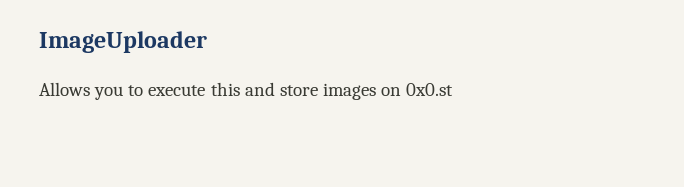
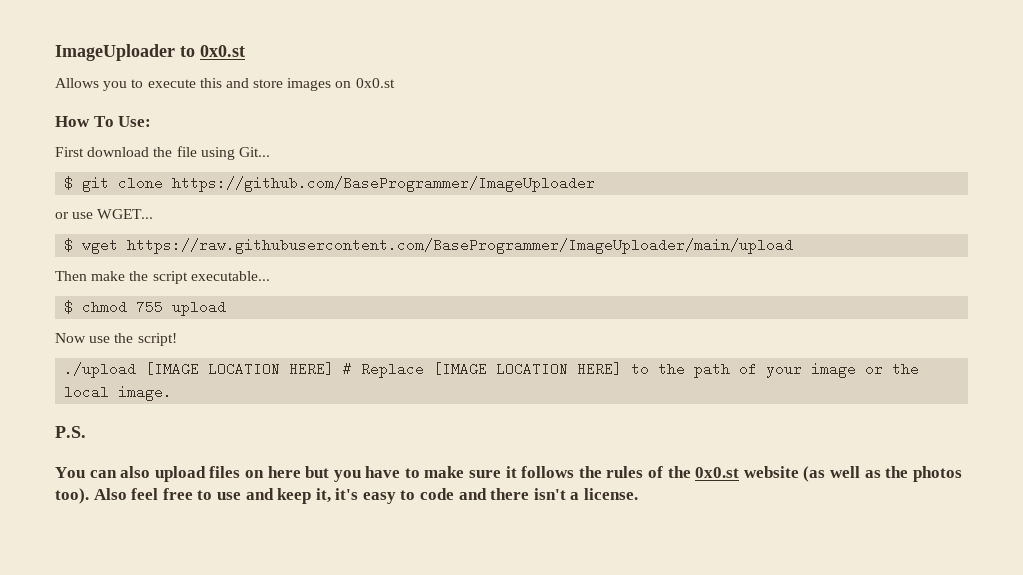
(207, 42) none -> [180,45,245,57] to 0x0.st
(454, 89) none -> [55,116,152,127] [55,146,270,160] [64,176,596,192] [55,209,154,219] [64,238,794,254] [55,271,270,284] [64,300,227,316] [55,333,177,346] [64,362,920,378] [64,385,173,401] [55,426,86,438] [55,466,962,482] [55,488,639,504] // How To Use: // First download the file using Git... // $ git clone https://github.com/BaseProgrammer/ImageUploader // or use WGET... // $ wget https://raw.githubusercontent.com/BaseProgrammer/ImageUploader/main/upload // Then make the script executable... // $ chmod 755 upload // Now use the script! // ./upload [IMAGE LOCATION HERE] # Replace [IMAGE LOCATION HERE] to the path of your image or the local image. // P.S. // You can also upload files on here but you have to make sure it follows the rules of the 0x0.st website (as well as the photos too). Also feel free to use and keep it, it's easy to code and there isn't a license.

